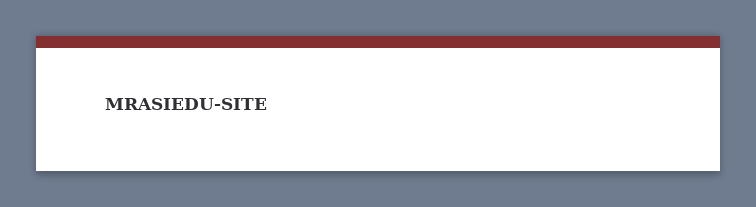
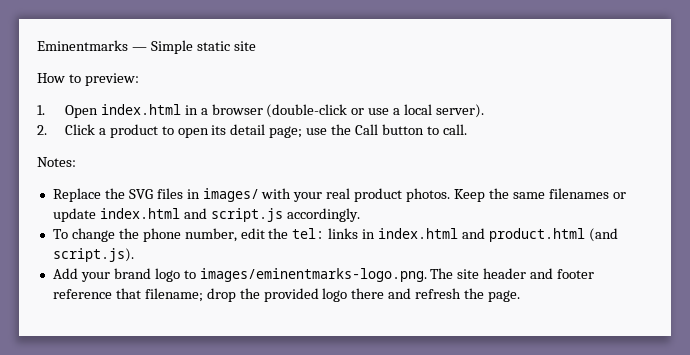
[105,98,267,110] MRASIEDU-SITE -> [37,40,256,54] [37,73,139,86] [37,104,485,118] [37,124,467,138] [37,157,76,167] [52,188,626,202] [52,208,360,222] [52,228,618,242] [52,248,134,262] [52,268,595,282] [52,288,521,302] Eminentmarks — Simple static site // How to preview: // 1. Open index.html in a browser (double-click or use a local server). // 2. Click a product to open its detail page; use the Call button to call. // Notes: // Replace the SVG files in images/ with your real product photos. Keep the same filenames or update index.html and script.js accordingly. // To change the phone number, edit the tel: links in index.html and product.html (and script.js). // Add your brand logo to images/eminentmarks-logo.png. The site header and footer reference that filename; drop the provided logo there and refresh the page.

